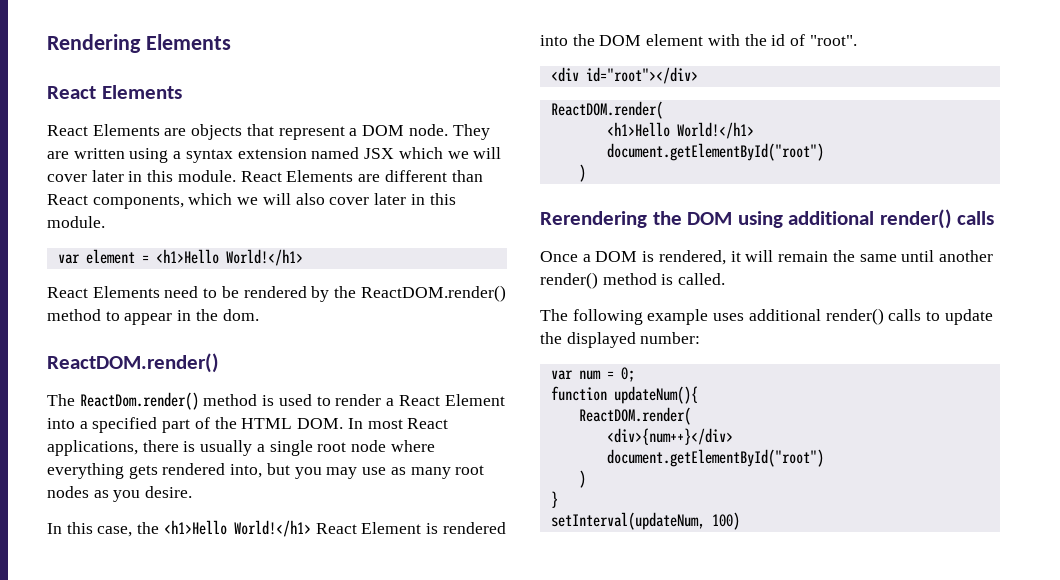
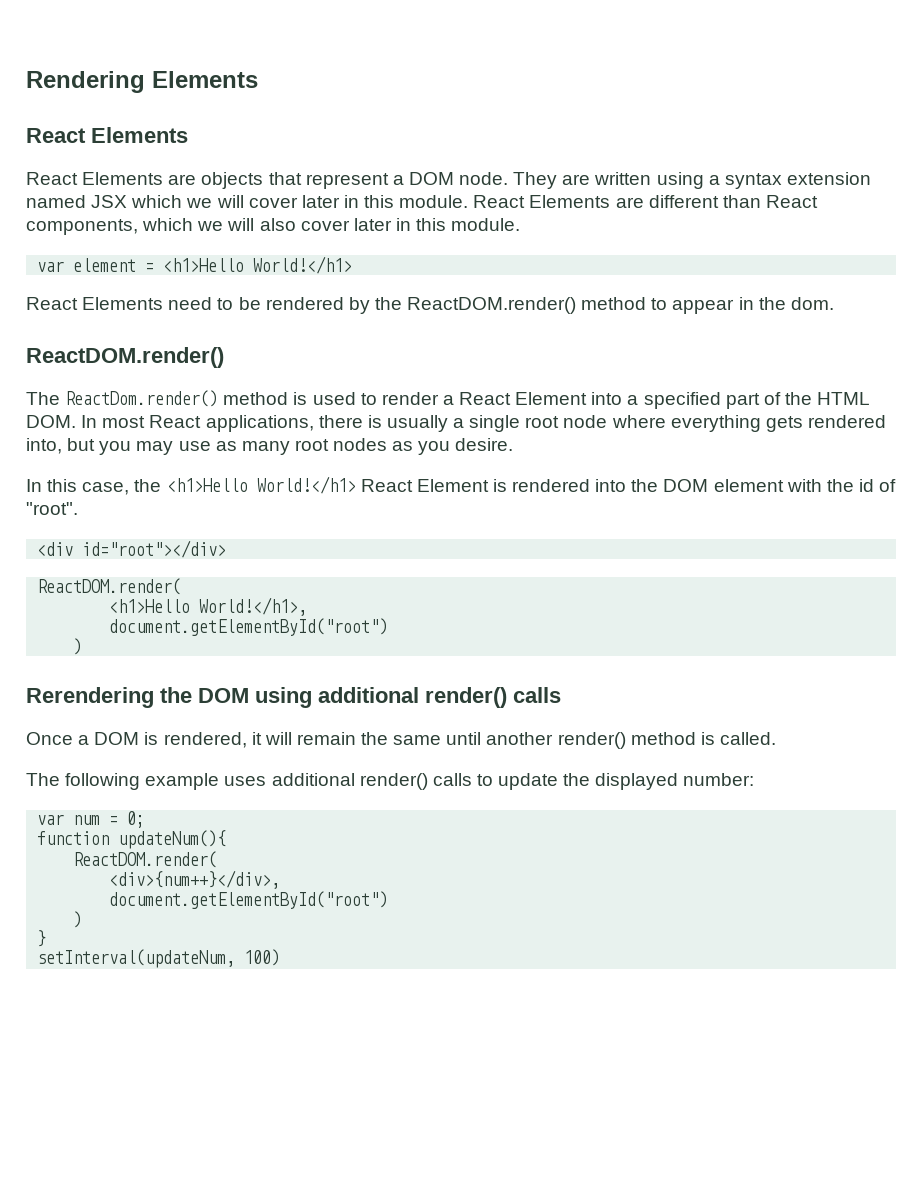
[676,122,754,139] World!</h1> -> [199,597,308,616] World!</h1>,
[606,428,733,445] <div>{num++}</div> -> [109,870,281,889] <div>{num++}</div>,

